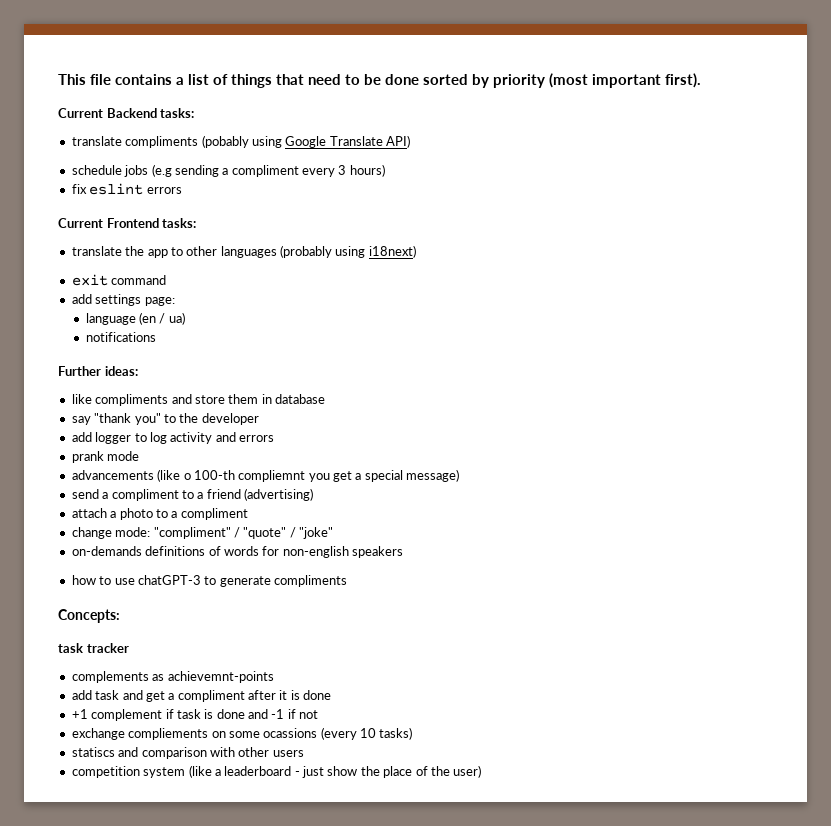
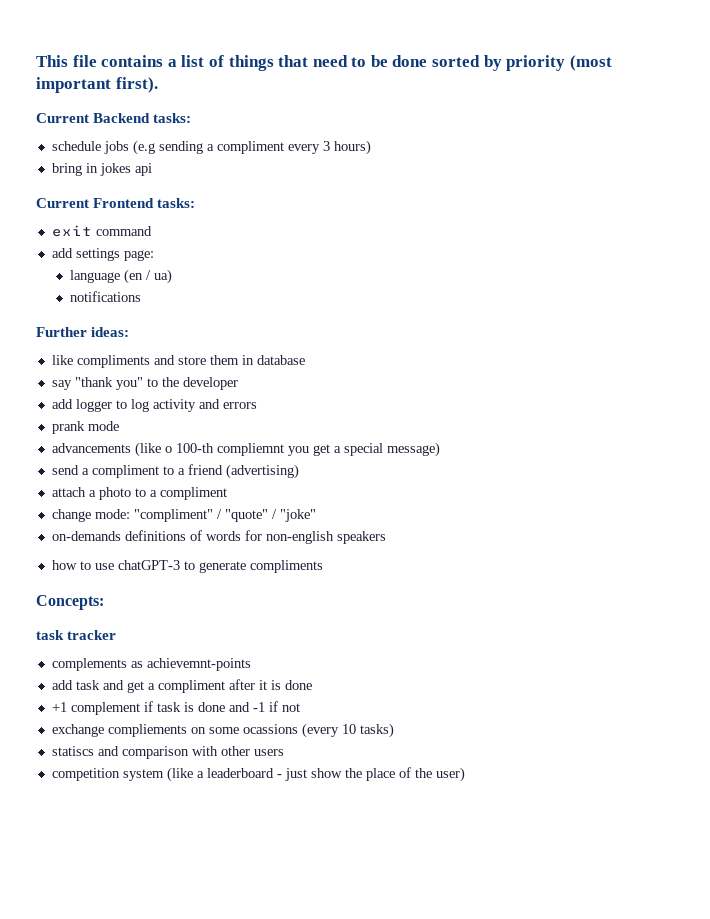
[71,135,410,148] // translate compliments (pobably using Google Translate API) -> (192, 118) none
[71,183,182,195] fix eslint errors -> [51,163,152,176] bring in jokes api
[71,245,416,258] // translate the app to other languages (probably using i18next) -> (196, 203) none

